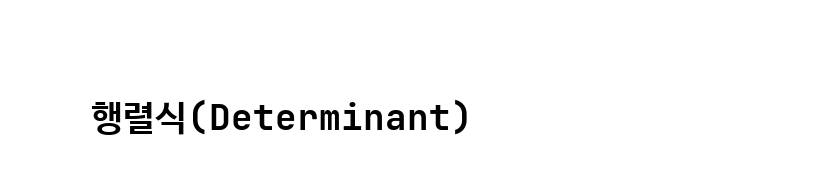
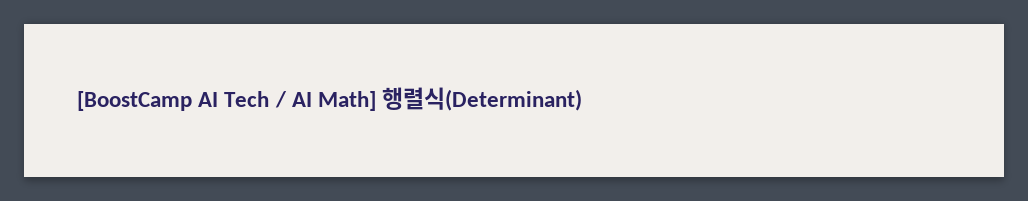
(91, 117) none -> [77,91,377,111] [BoostCamp AI Tech / AI Math]

